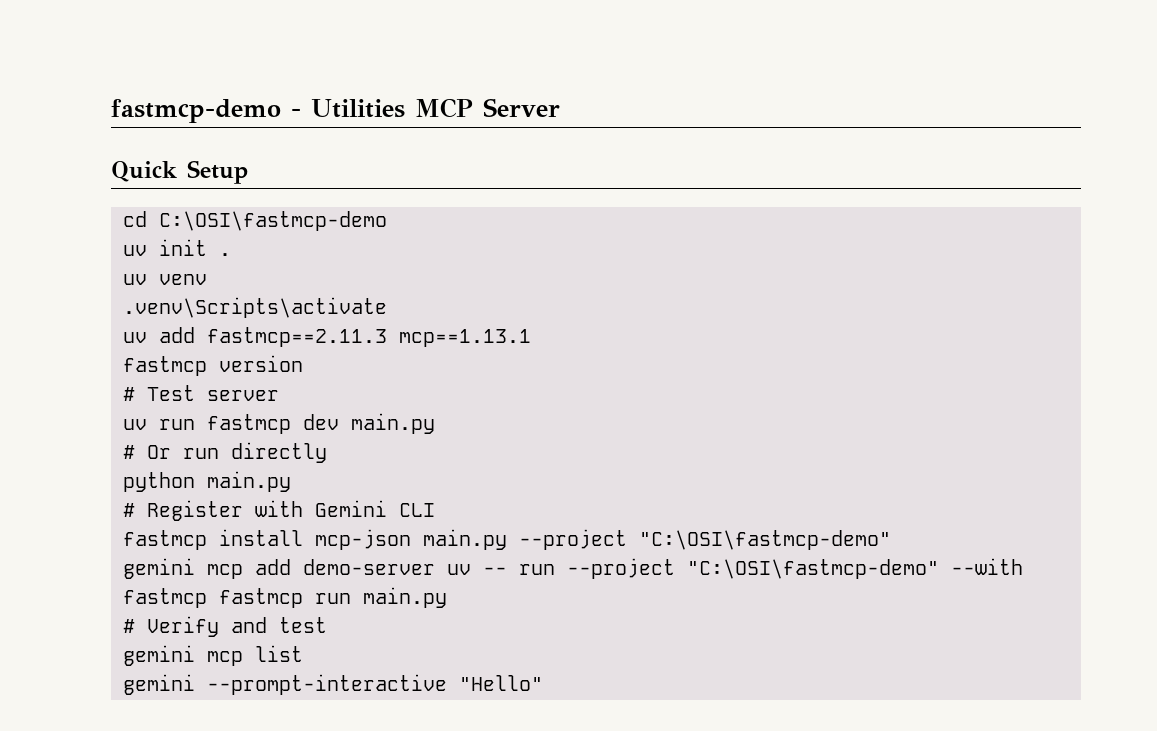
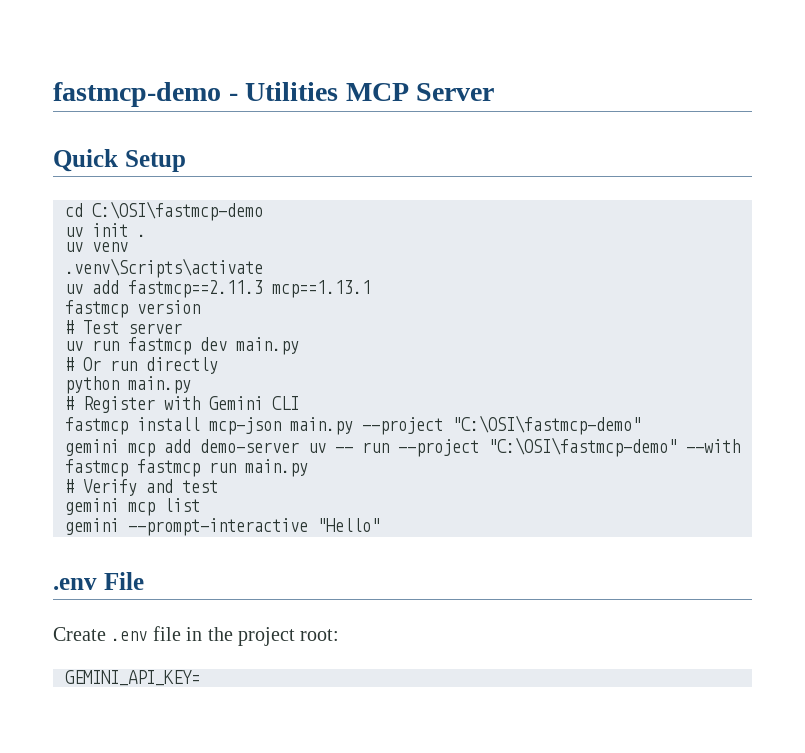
(544, 683) none -> [53,572,144,590] [53,626,340,646] [65,670,200,686] // .env File // Create .env file in the project root: // GEMINI_API_KEY=

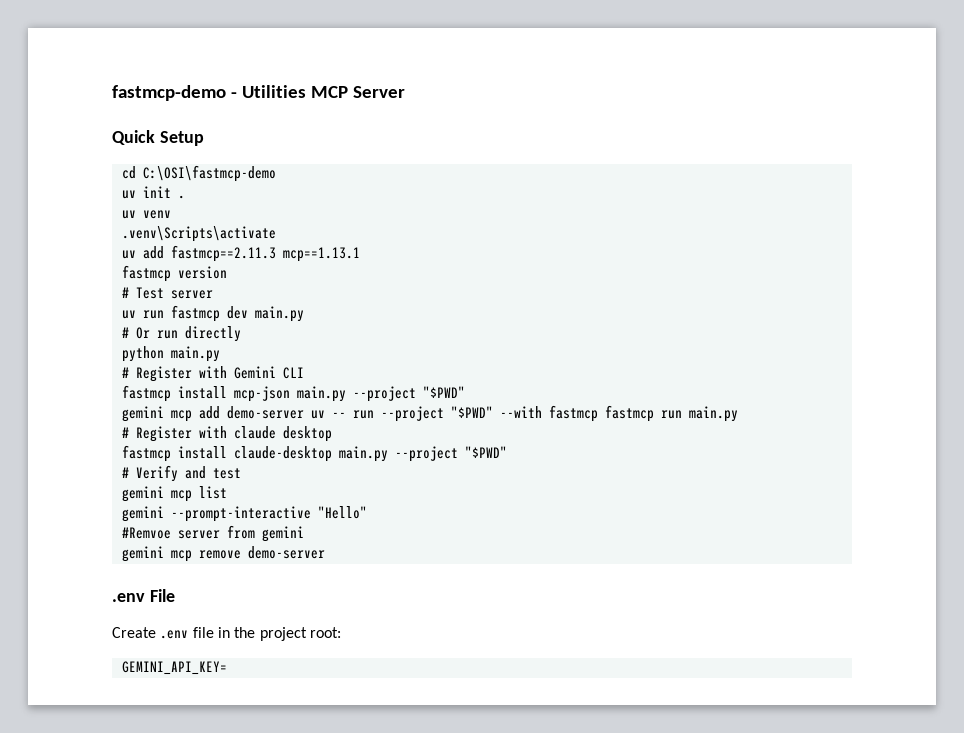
[452,415,641,435] "C:\OSI\fastmcp-demo" -> [422,386,465,398] "$PWD"
[488,437,677,457] "C:\OSI\fastmcp-demo" -> [450,406,493,418] "$PWD"
(308, 468) none -> [121,426,332,442] [121,445,507,462] // # Register with claude desktop // fastmcp install claude-desktop main.py --project "$PWD"
(380, 525) none -> [121,525,304,542] [121,546,325,562] // #Remvoe server from gemini // gemini mcp remove demo-server

